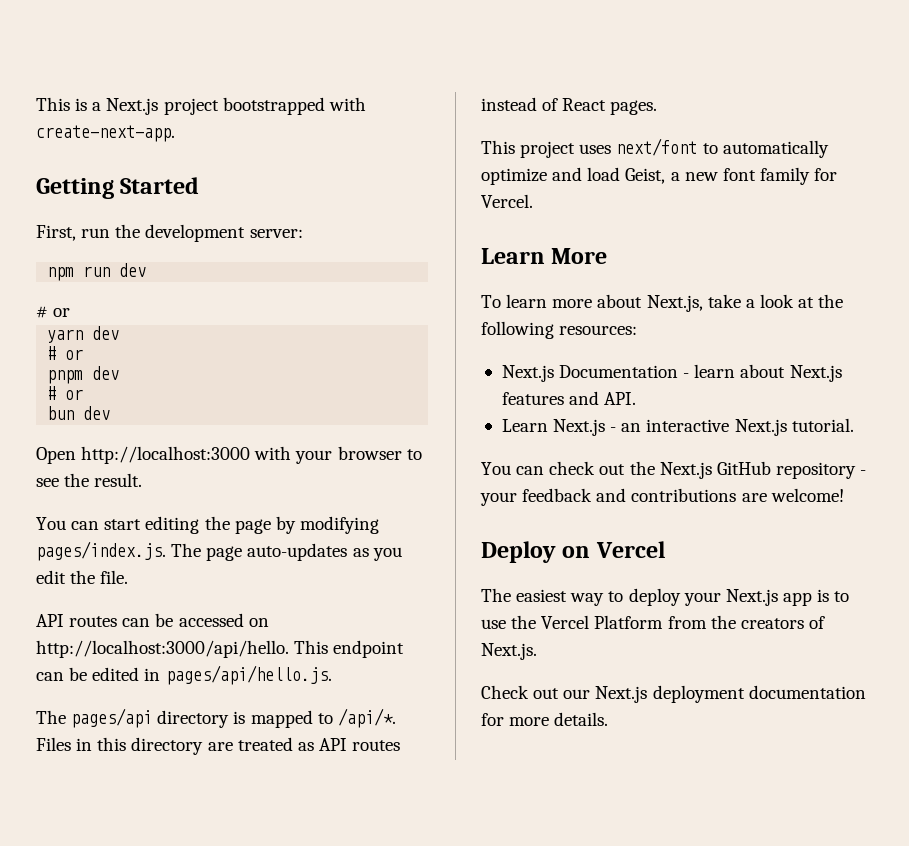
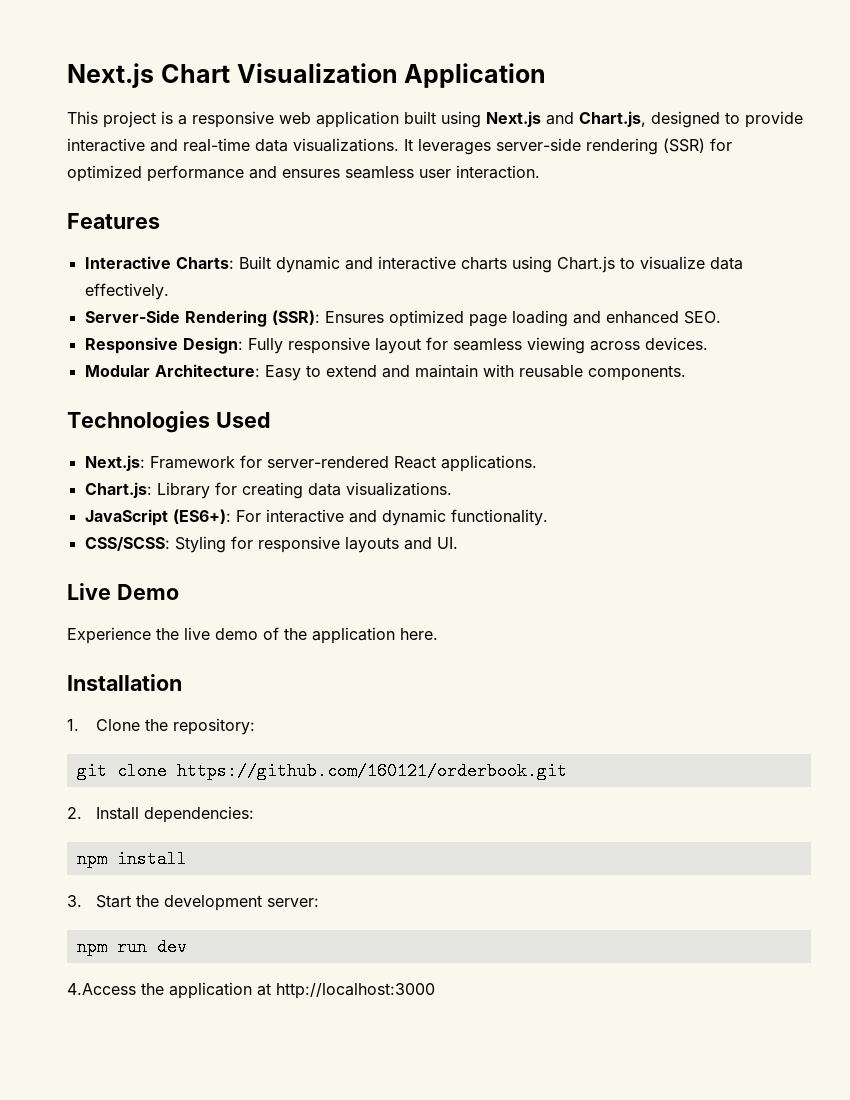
[36,97,366,115] [36,125,175,142] [36,177,200,199] [36,225,111,241] This is a Next.js project bootstrapped with create-next-app. // Getting Started // First, run -> [67,63,547,88] [67,111,803,128] [67,138,732,155] [67,165,540,182] [67,213,160,229] [84,256,743,273] [84,283,169,300] [84,310,721,327] [84,337,708,354] [84,364,686,381] [67,411,271,433] [84,455,537,472] [84,482,452,499] [84,509,548,526] [84,536,458,553] [67,583,179,600] [67,627,438,644] [67,674,182,691] [67,718,255,735] [76,762,567,780] [67,806,254,823] [76,850,187,868] [67,895,131,908] Next.js Chart Visualization Application // This project is a responsive web application built using Next.js and Chart.js, designed to provide interactive and real-time data visualizations. It leverages server-side rendering (SSR) for optimized performance and ensures seamless user interaction. // Features // Interactive Charts: Built dynamic and interactive charts using Chart.js to visualize data effectively. // Server-Side Rendering (SSR): Ensures optimized page loading and enhanced SEO. // Responsive Design: Fully responsive layout for seamless viewing across devices. // Modular Architecture: Easy to extend and maintain with reusable components. // Technologies Used // Next.js: Framework for server-rendered React applications. // Chart.js: Library for creating data visualizations. // JavaScript (ES6+): For interactive and dynamic functionality. // CSS/SCSS: Styling for responsive layouts and UI. // Live Demo // Experience the live demo of the application here. // Installation // 1. Clone the repository: // git clone https://github.com/160121/orderbook.git // 2. Install dependencies: // npm install // 3. Start
[36,306,71,318] [47,326,120,343] [47,346,84,360] [47,366,120,384] [47,386,84,400] [47,406,111,420] [36,446,422,464] [36,473,143,487] [36,516,379,534] [36,541,402,561] [36,570,129,584] [36,613,269,627] [36,640,405,658] [36,665,332,685] [36,708,396,728] [36,737,401,755] [481,97,658,115] [481,138,829,158] [481,167,838,185] [481,194,533,208] [481,248,608,264] [481,294,844,312] [481,321,638,339] [501,364,842,382] [501,391,637,405] [501,418,854,436] [481,461,867,479] [480,488,844,506] [481,541,665,563] [481,588,850,606] [481,615,825,629] [481,643,537,660] [481,685,866,703] [481,712,609,726] # or // yarn dev // # or // pnpm dev // # or // bun dev // Open http://localhost:3000 with your browser to see the result. // You can start editing the page by modifying pages/index.js. The page auto-updates as you edit the file. // API routes can be accessed on http://localhost:3000/api/hello. This endpoint can be edited in pages/api/hello.js. // The pages/api directory is mapped to /api/*. Files in this directory are treated as API routes instead of React pages. // This project uses next/font to automatically optimize and load Geist, a new font family for Vercel. // Learn More // To learn more about Next.js, take a look at the following resources: // Next.js Documentation - learn about Next.js features and API. // Learn Next.js - an interactive Next.js tutorial. // You can check out the Next.js GitHub repository - your feedback and contributions are welcome! // Deploy on Vercel // The easiest way to deploy your Next.js app is to use the Vercel Platform from the creators of Next.js. // Check out our Next.js deployment documentation for more details. -> [67,982,435,999] 4.Access the application at http://localhost:3000

